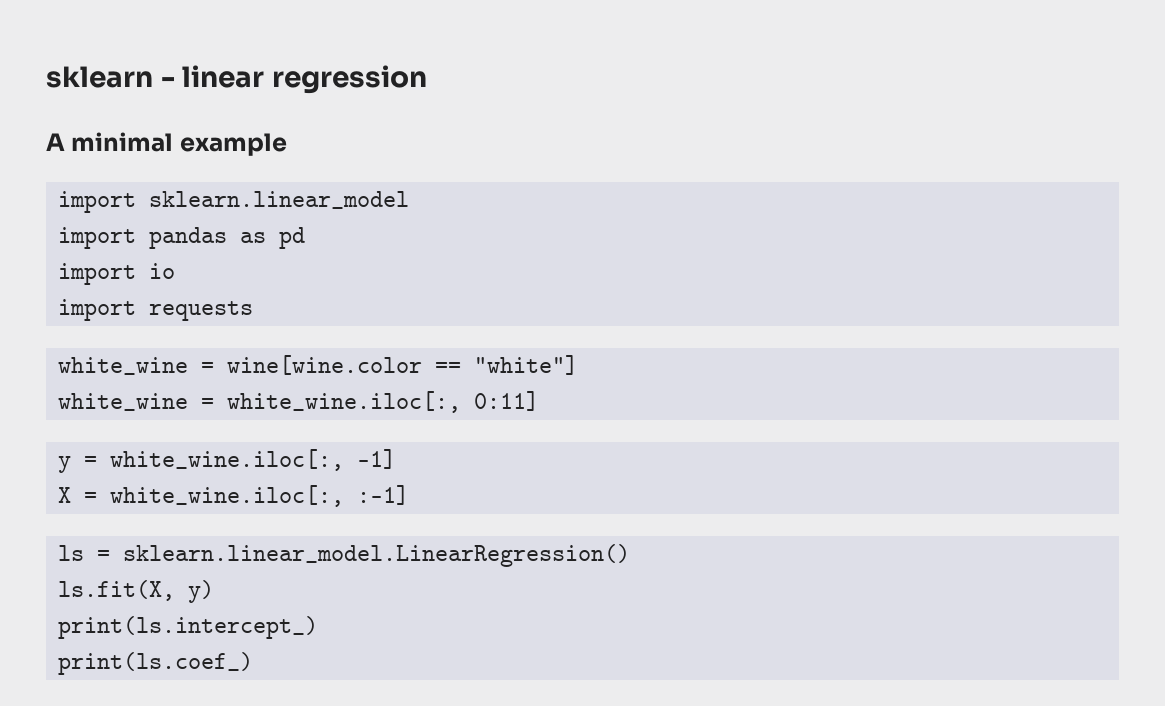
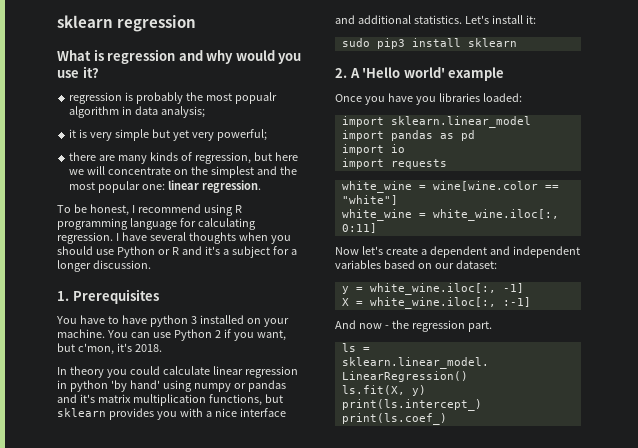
[46,65,427,94] [46,132,287,156] sklearn - linear regression // A minimal example -> [57,15,197,32] [57,49,302,64] [57,66,99,78] [69,92,277,104] [69,106,206,118] [69,129,267,141] [69,152,298,164] [69,166,297,178] [69,180,261,193] [57,204,242,216] [57,218,256,230] [57,232,291,244] [57,246,297,258] [57,260,151,272] [57,289,159,304] [56,315,289,327] [57,329,286,341] [57,343,162,355] [57,366,298,378] [57,380,286,392] [57,394,283,406] [57,408,286,420] [335,15,536,24] [341,38,517,49] [335,67,505,81] [335,93,522,105] sklearn regression // What is regression and why would you use it? // regression is probably the most popualr algorithm in data analysis; // it is very simple but yet very powerful; // there are many kinds of regression, but here we will concentrate on the simplest and the most popular one: linear regression. // To be honest, I recommend using R programming language for calculating regression. I have several thoughts when you should use Python or R and it's a subject for a longer discussion. // 1. Prerequisites // You have to have python 3 installed on your machine. You can use Python 2 if you want, but c'mon, it's 2018. // In theory you could calculate linear regression in python 'by hand' using numpy or pandas and it's matrix multiplication functions, but sklearn provides you with a nice interface and additional statistics. Let's install it: // sudo pip3 install sklearn // 2. A 'Hello world' example // Once you have you libraries loaded:
(540, 401) none -> [335,246,580,258] [335,260,497,269] // Now let's create a dependent and independent variables based on our dataset:
(410, 495) none -> [335,320,492,332] // And now - the regression part.

